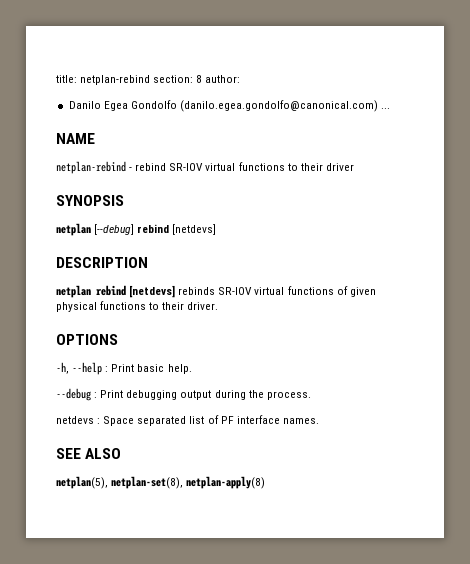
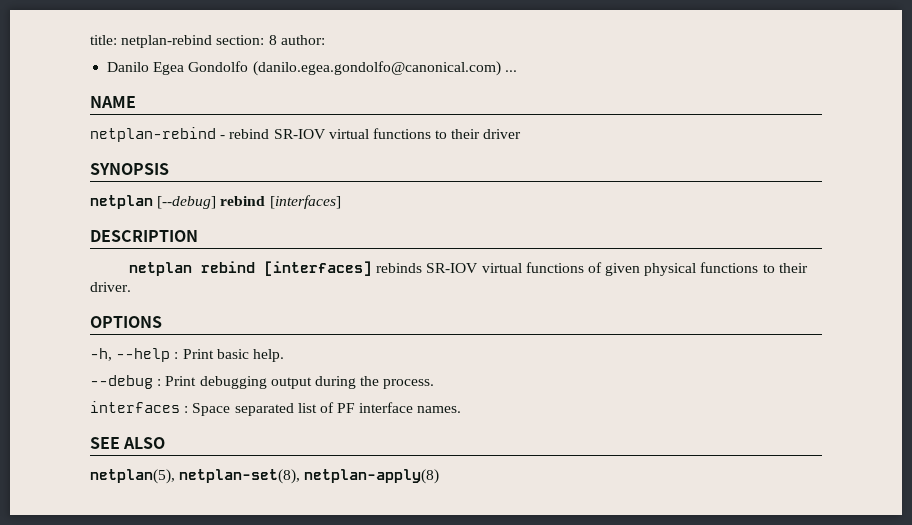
[172,224,217,235] [netdevs] -> [269,195,341,209] [interfaces]
[129,285,176,298] [netdevs] -> [263,261,372,276] [interfaces]
[56,416,94,424] netdevs -> [90,401,180,413] interfaces

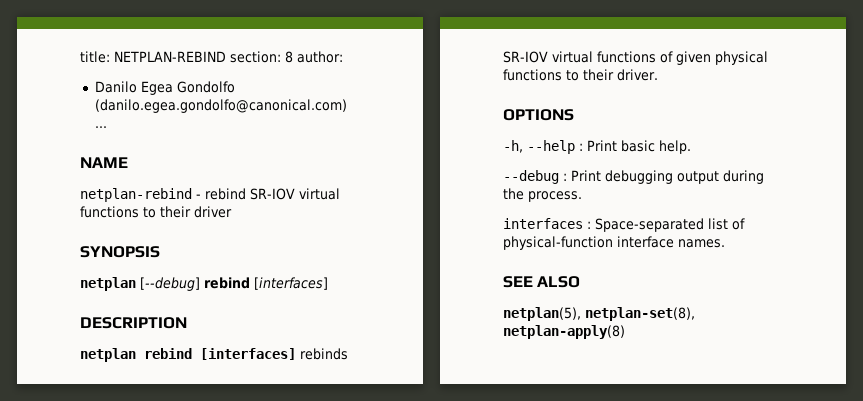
[121,35,213,48] netplan-rebind -> [114,51,226,62] NETPLAN-REBIND
[192,403,294,416] Space separated -> [595,218,704,232] Space-separated
[337,403,356,413] PF -> [503,236,613,250] physical-function

